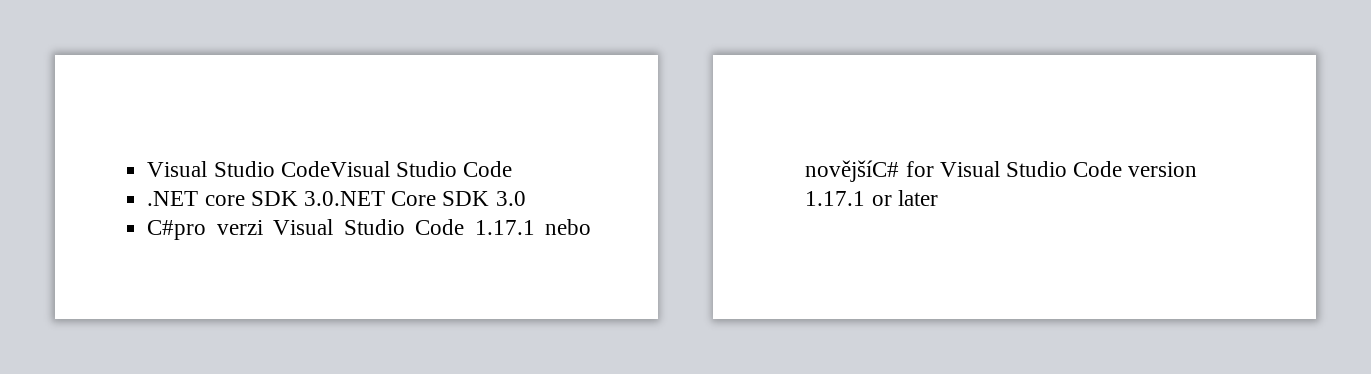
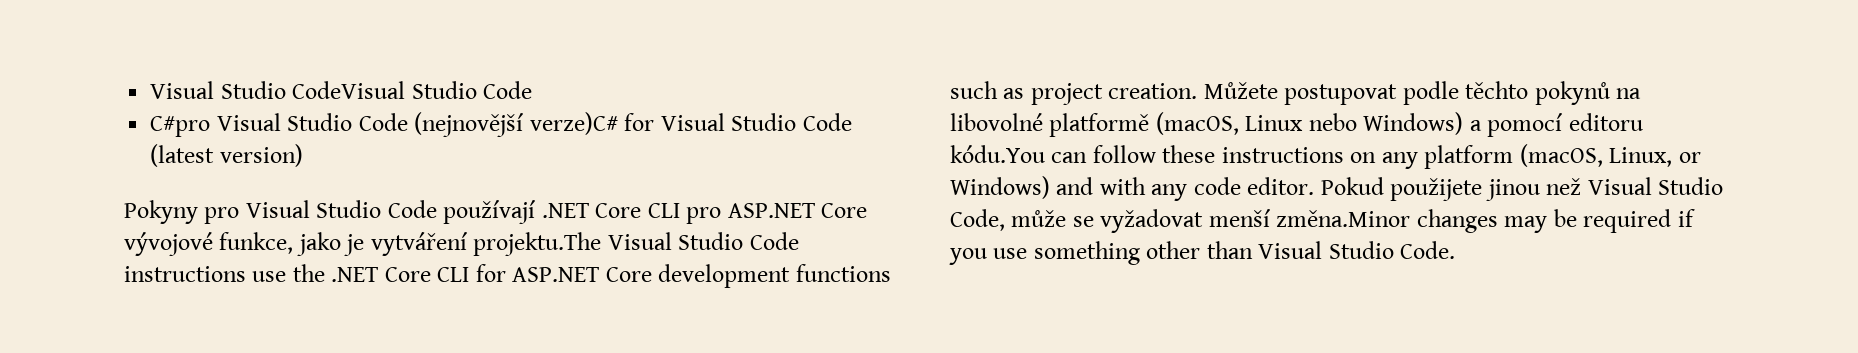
[147,191,526,206] // .NET core SDK 3.0.NET Core SDK 3.0 -> (533, 90) none
[216,219,591,235] [805,160,900,182] verzi Visual Studio Code 1.17.1 nebo novějšíC# -> [216,112,618,137] Visual Studio Code (nejnovější verze)C#
[1128,162,1198,177] [805,190,938,206] version 1.17.1 or later -> [150,144,303,167] [124,200,868,224] [124,232,799,256] [124,264,891,288] [950,81,1642,105] [950,112,1643,137] [950,144,1701,169] [950,176,1724,201] [950,209,1695,233] [949,241,1456,265] (latest version) // Pokyny pro Visual Studio Code používají .NET Core CLI pro ASP.NET Core vývojové funkce, jako je vytváření projektu.The Visual Studio Code instructions use the .NET Core CLI for ASP.NET Core development functions such as project creation. Můžete postupovat podle těchto pokynů na libovolné platformě (macOS, Linux nebo Windows) a pomocí editoru kódu.You can follow these instructions on any platform (macOS, Linux, or Windows) and with any code editor. Pokud použijete jinou než Visual Studio Code, může se vyžadovat menší změna.Minor changes may be required if you use something other than Visual Studio Code.

